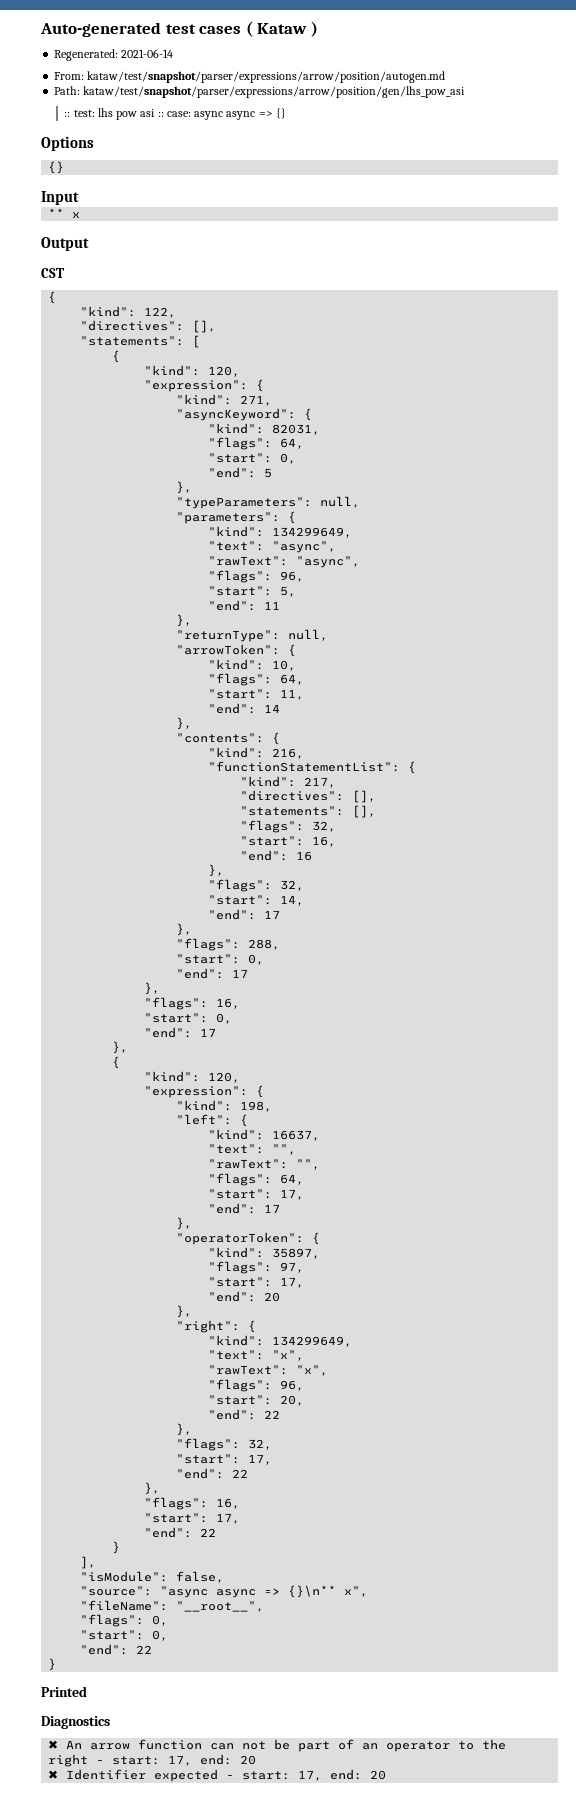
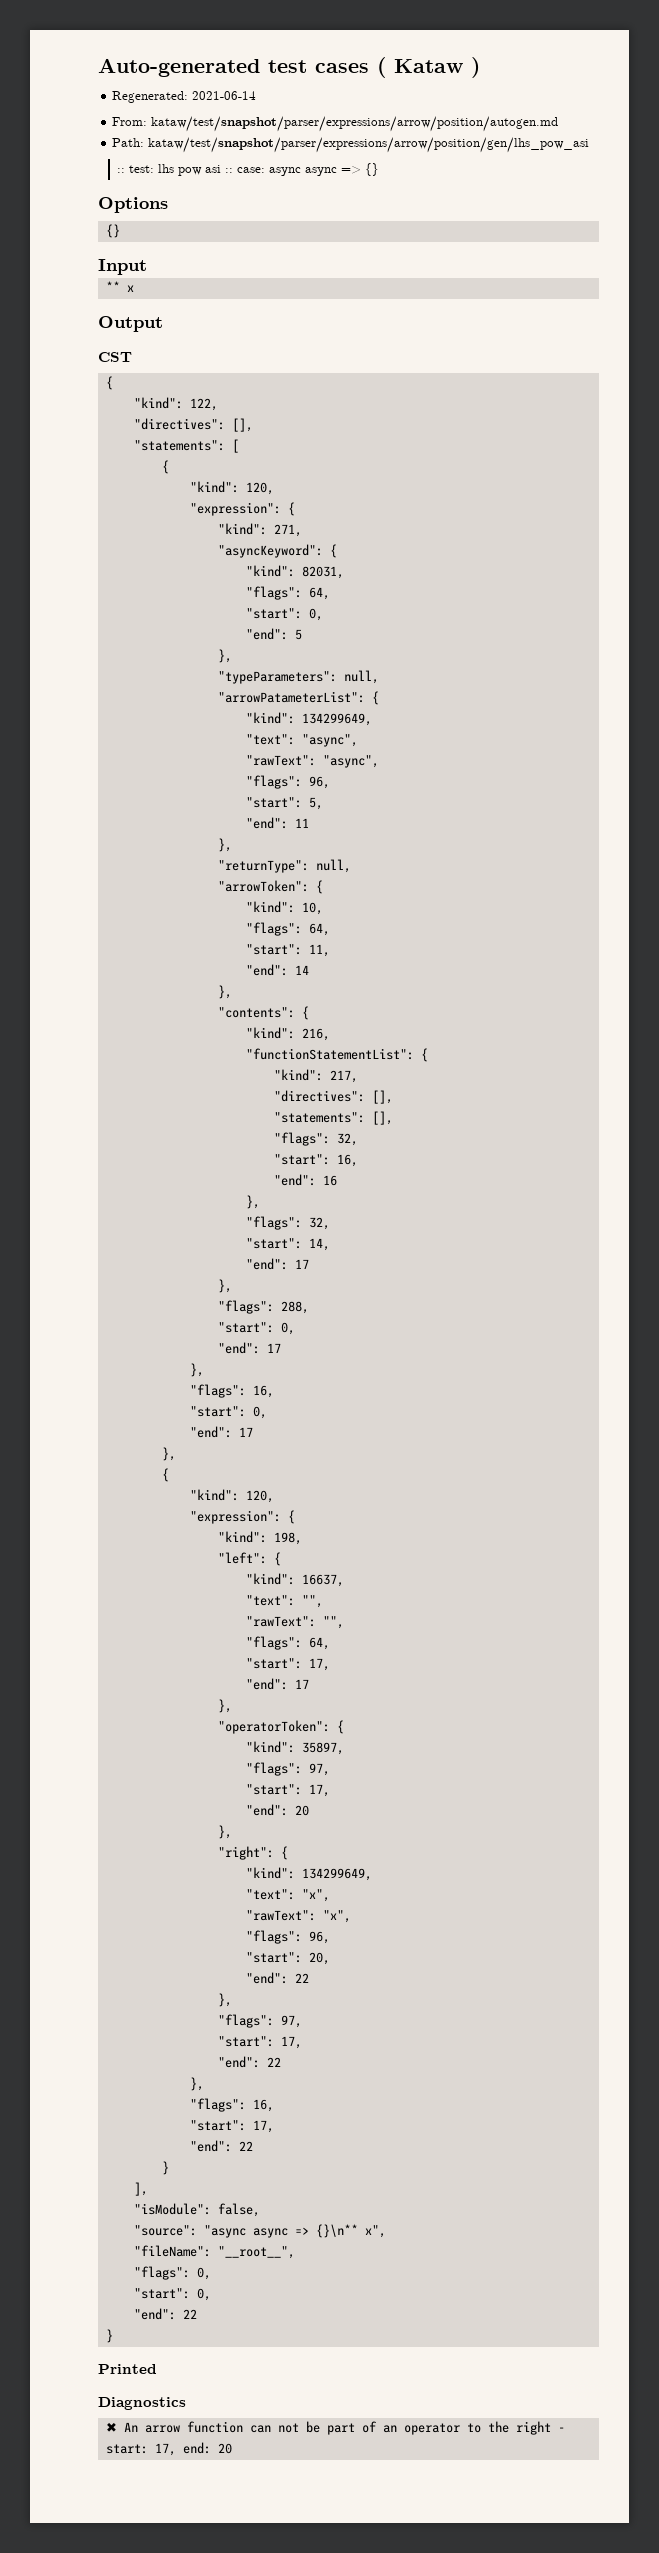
[176,512,281,524] "parameters": -> [217,691,365,703] "arrowPatameterList":
[248,1439,273,1450] 32, -> [280,2015,302,2028] 97,
[48,1769,387,1782] // ✖ Identifier expected - start: 17, end: 20 -> (232, 2448) none

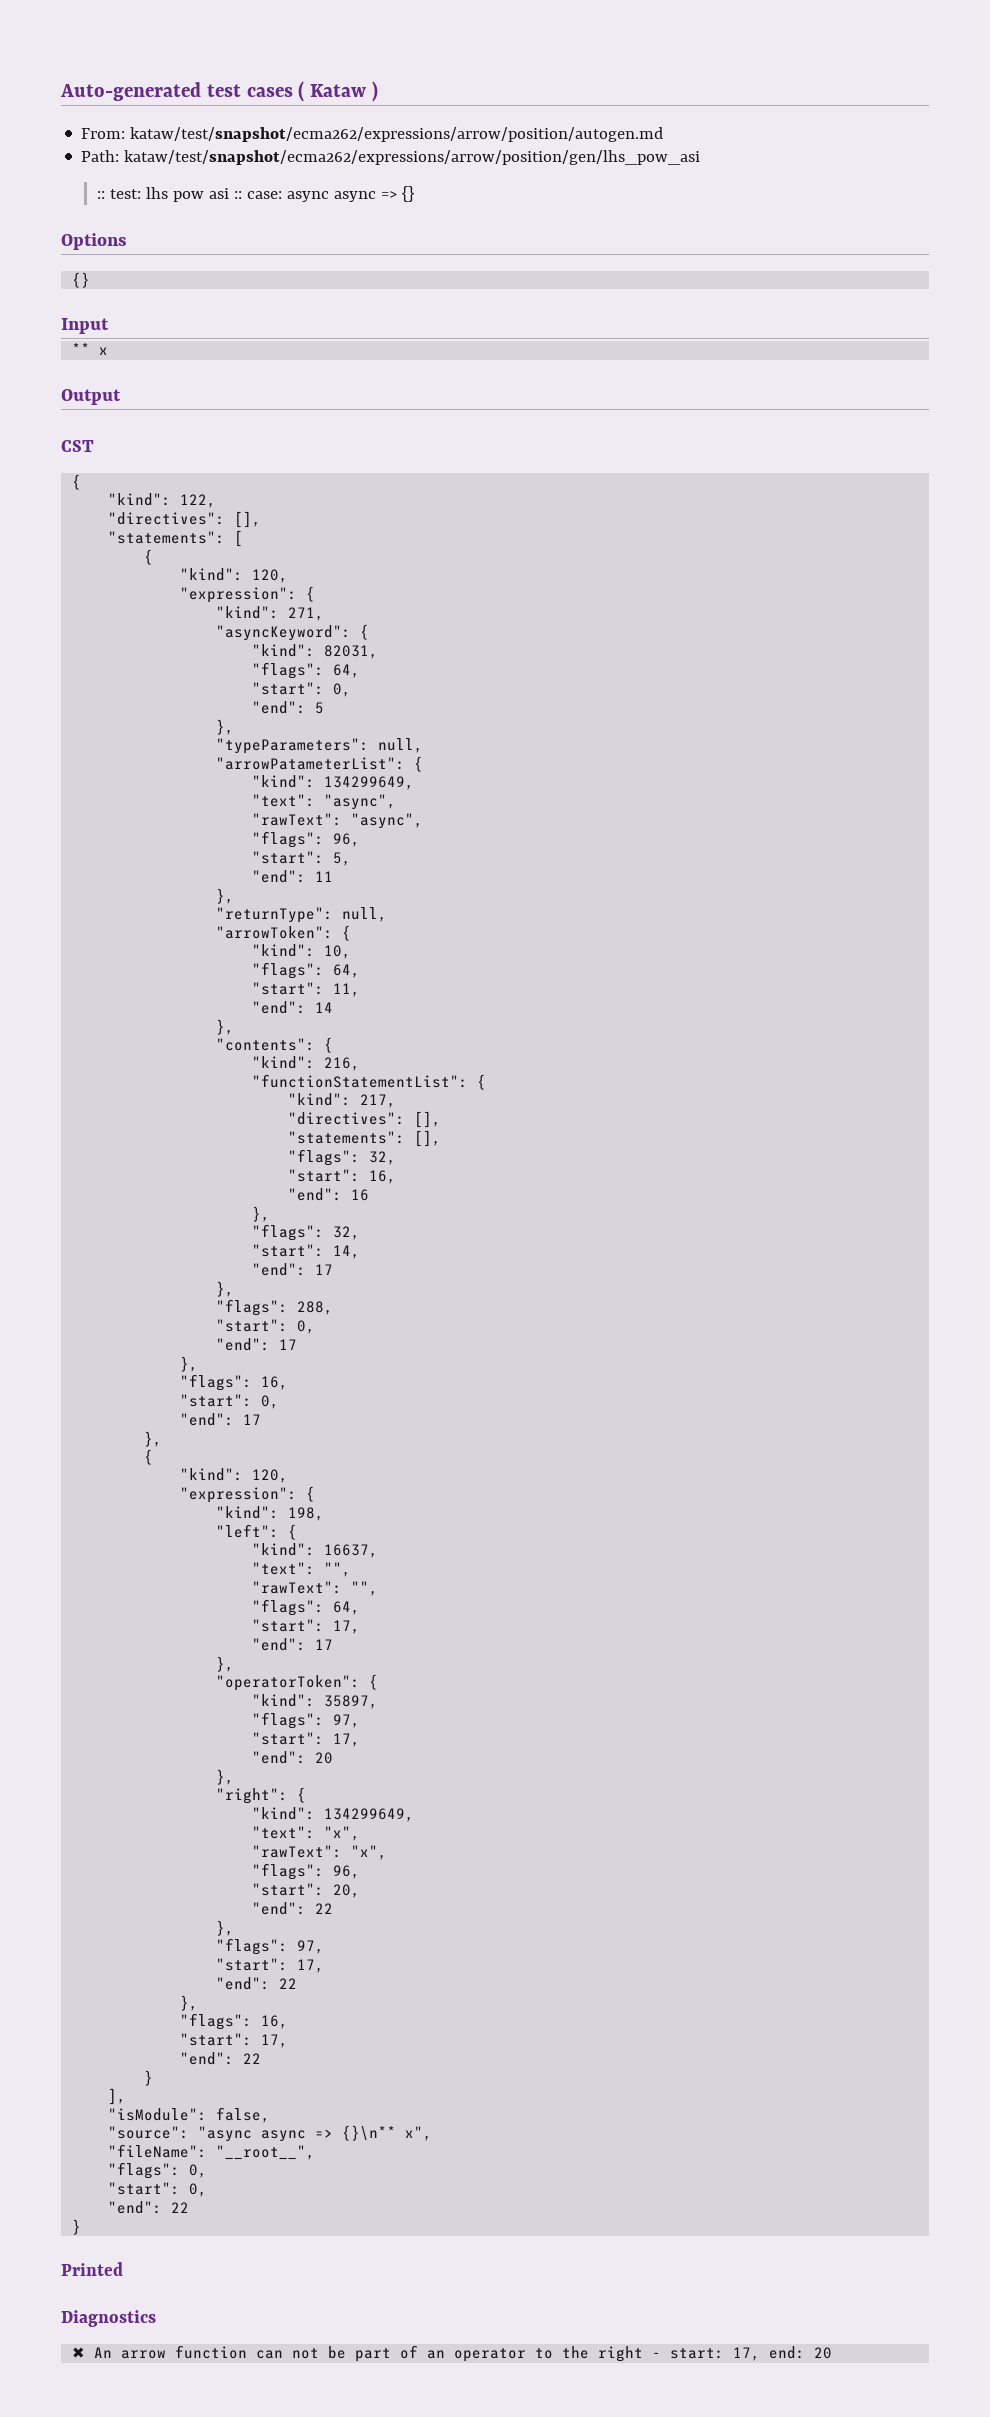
[112,91,257,103] // Regenerated: 2021-06-14 -> (379, 91) none
[151,116,559,132] kataw/test/snapshot/parser/expressions/arrow/position/autogen.md -> [130,127,664,142] kataw/test/snapshot/ecma262/expressions/arrow/position/autogen.md
[148,137,590,153] kataw/test/snapshot/parser/expressions/arrow/position/gen/lhs_pow_asi -> [124,150,701,165] kataw/test/snapshot/ecma262/expressions/arrow/position/gen/lhs_pow_asi

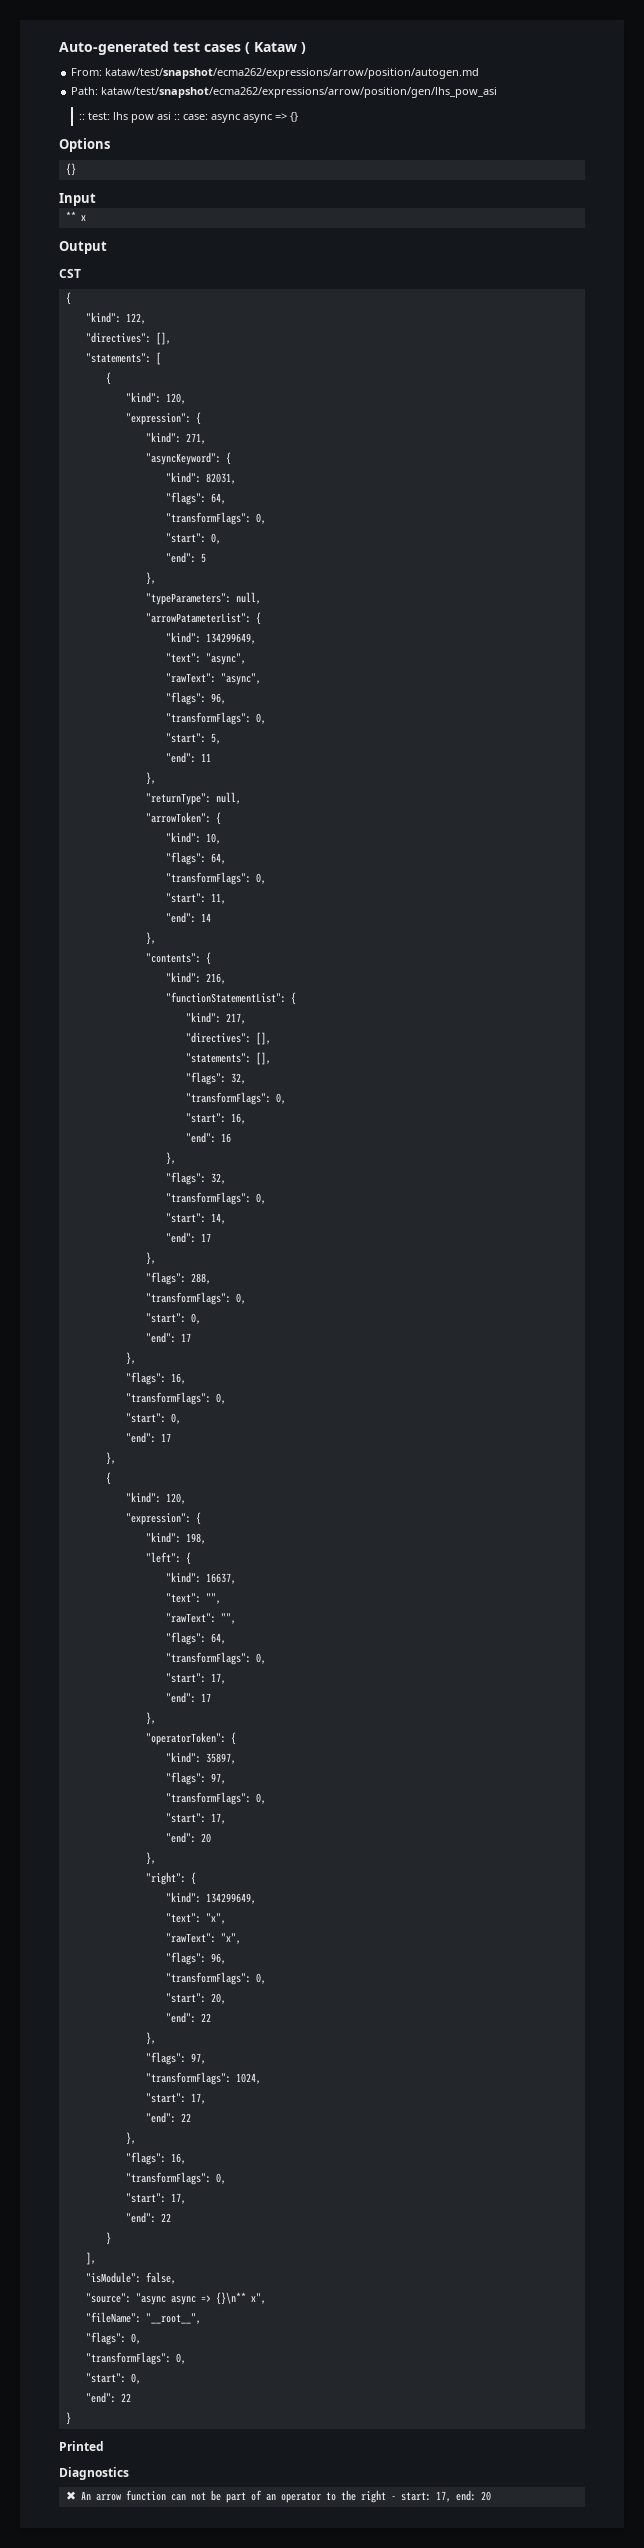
(361, 671) none -> [165,512,266,525] // "transformFlags": 0,
(361, 840) none -> [165,712,266,725] // "transformFlags": 0,
(361, 971) none -> [165,872,266,885] // "transformFlags": 0,
(397, 1158) none -> [185,1092,286,1105] // "transformFlags": 0,
(361, 1233) none -> [165,1192,266,1205] // "transformFlags": 0,
(334, 1308) none -> [145,1292,246,1305] // "transformFlags": 0,
(289, 1383) none -> [125,1392,226,1405] // "transformFlags": 0,
(361, 1608) none -> [165,1652,266,1665] // "transformFlags": 0,
(361, 1721) none -> [165,1792,266,1805] // "transformFlags": 0,
(361, 1872) none -> [165,1972,266,1985] // "transformFlags": 0,
(325, 1947) none -> [145,2072,261,2085] // "transformFlags": 1024,
(289, 2022) none -> [125,2172,226,2185] // "transformFlags": 0,
(208, 2171) none -> [85,2352,186,2365] // "transformFlags": 0,

